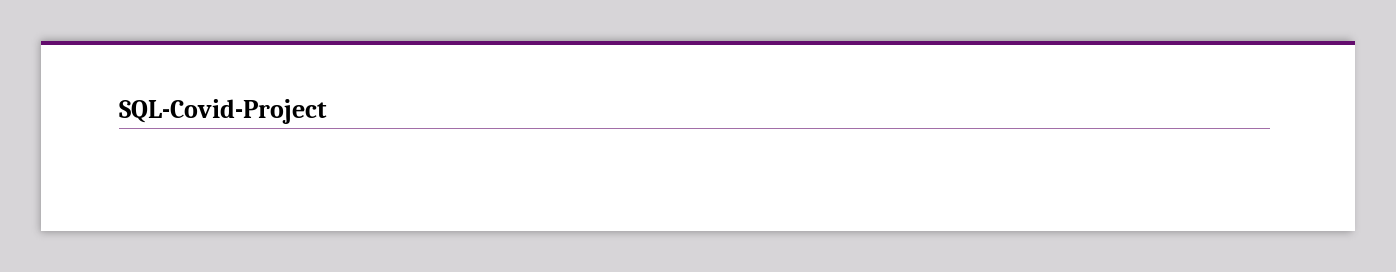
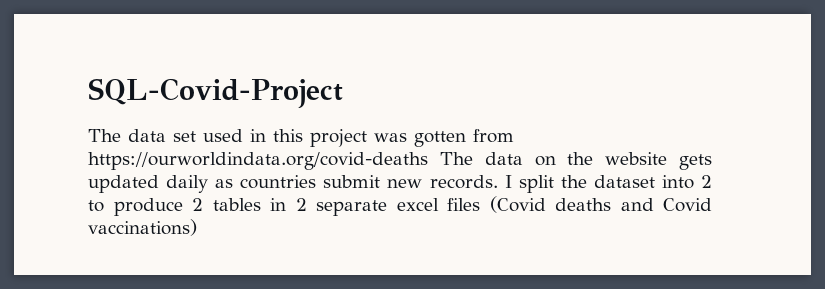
(327, 111) none -> [88,129,514,147] [88,152,712,170] [88,175,712,193] [88,196,712,216] [88,219,197,236] // The data set used in this project was gotten from https://ourworldindata.org/covid-deaths The data on the website gets updated daily as countries submit new records. I split the dataset into 2 to produce 2 tables in 2 separate excel files (Covid deaths and Covid vaccinations)

